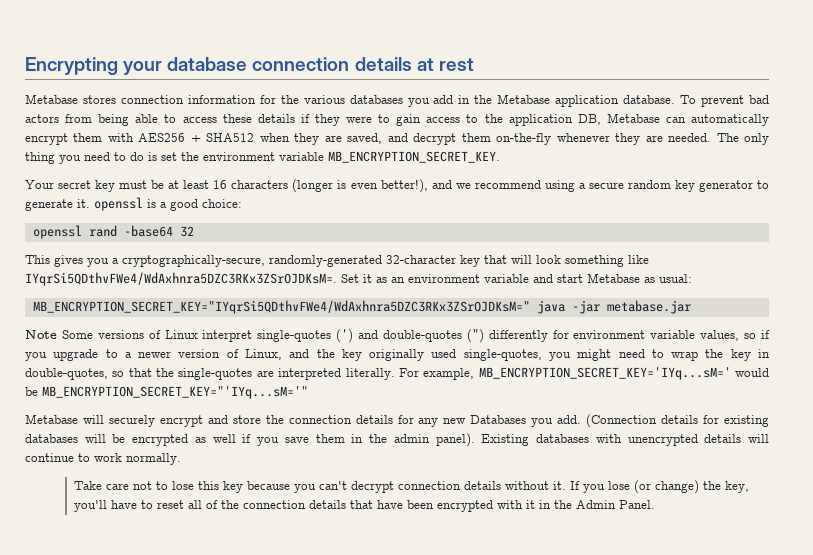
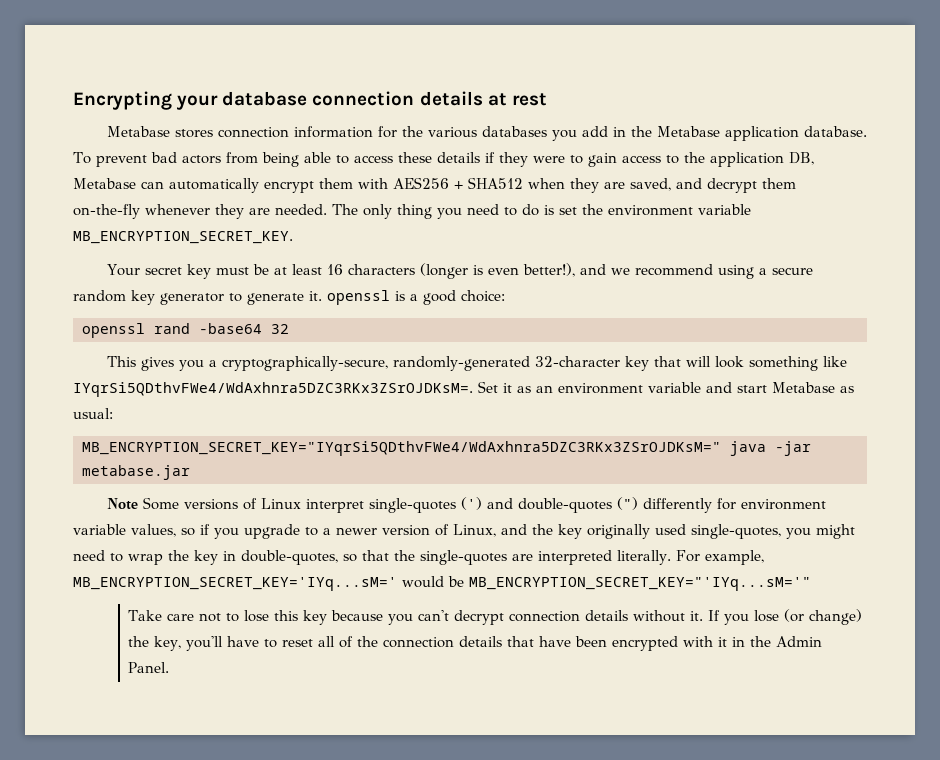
[25,414,770,428] [25,433,769,447] [25,453,181,465] // Metabase will securely encrypt and store the connection details for any new Databases you add. (Connection details for existing databases will be encrypted as well if you save them in the admin panel). Existing databases with unencrypted details will continue to work normally. -> (811, 584) none

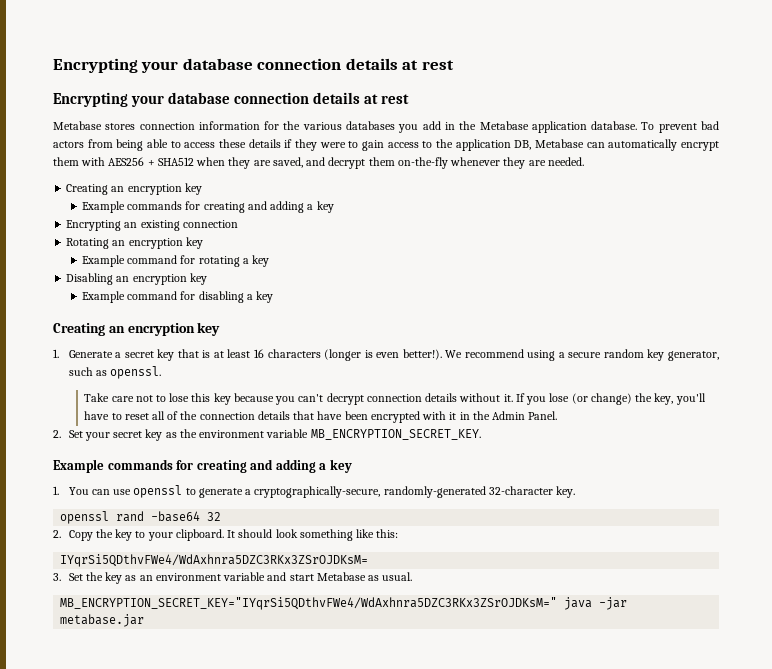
[73,91,547,110] Encrypting your database connection details at rest -> [53,58,454,73] [53,92,410,107] Encrypting your database connection details at rest // Encrypting your database connection details at rest
[332,204,751,219] [73,231,293,244] [106,264,269,279] The only thing you need to do is set the environment variable MB_ENCRYPTION_SECRET_KEY. // Your secret key must be -> [66,183,202,195] [81,201,334,213] [66,220,238,231] [66,237,203,249] [81,255,270,267] [66,273,207,285] [81,291,274,303] [53,322,221,336] [53,349,211,361] // Creating an encryption key // Example commands for creating and adding a key // Encrypting an existing connection // Rotating an encryption key // Example command for rotating a key // Disabling an encryption key // Example command for disabling a key // Creating an encryption key // 1. Generate a secret key that is
[522,263,630,277] better!), and we -> [402,349,463,360] better!). We
[160,290,505,305] [82,323,289,338] [106,356,847,371] [73,381,854,397] [73,408,113,419] [82,441,811,456] [82,465,190,480] [106,497,826,513] [73,524,855,539] [73,550,764,565] [73,576,811,591] generator to generate it. openssl is a good choice: // openssl rand -base64 32 // This gives you a cryptographically-secure, randomly-generated 32-character key that will look something like IYqrSi5QDthvFWe4/WdAxhnra5DZC3RKx3ZSrOJDKsM=. Set it as an environment variable and start Metabase as usual: // MB_ENCRYPTION_SECRET_KEY="IYqrSi5QDthvFWe4/WdAxhnra5DZC3RKx3ZSrOJDKsM=" java -jar metabase.jar // Note Some versions of Linux interpret single-quotes (') and double-quotes (") differently for environment variable values, so if you upgrade to a newer version of Linux, and the key originally used single-quotes, you might need to wrap the key in double-quotes, so that the single-quotes are interpreted literally. For example, MB_ENCRYPTION_SECRET_KEY='IYq...sM=' would be MB_ENCRYPTION_SECRET_KEY="'IYq...sM='" -> [668,351,720,361] [68,366,162,379] generator, such as openssl.
(170, 667) none -> [53,429,481,441] [53,459,352,473] [53,485,576,498] [60,511,222,524] [53,529,399,541] [60,554,369,567] [53,572,413,584] [60,597,628,610] [60,614,145,627] // 2. Set your secret key as the environment variable MB_ENCRYPTION_SECRET_KEY. // Example commands for creating and adding a key // 1. You can use openssl to generate a cryptographically-secure, randomly-generated 32-character key. // openssl rand -base64 32 // 2. Copy the key to your clipboard. It should look something like this: // IYqrSi5QDthvFWe4/WdAxhnra5DZC3RKx3ZSrOJDKsM= // 3. Set the key as an environment variable and start Metabase as usual. // MB_ENCRYPTION_SECRET_KEY="IYqrSi5QDthvFWe4/WdAxhnra5DZC3RKx3ZSrOJDKsM=" java -jar metabase.jar

